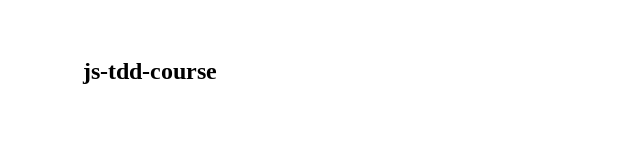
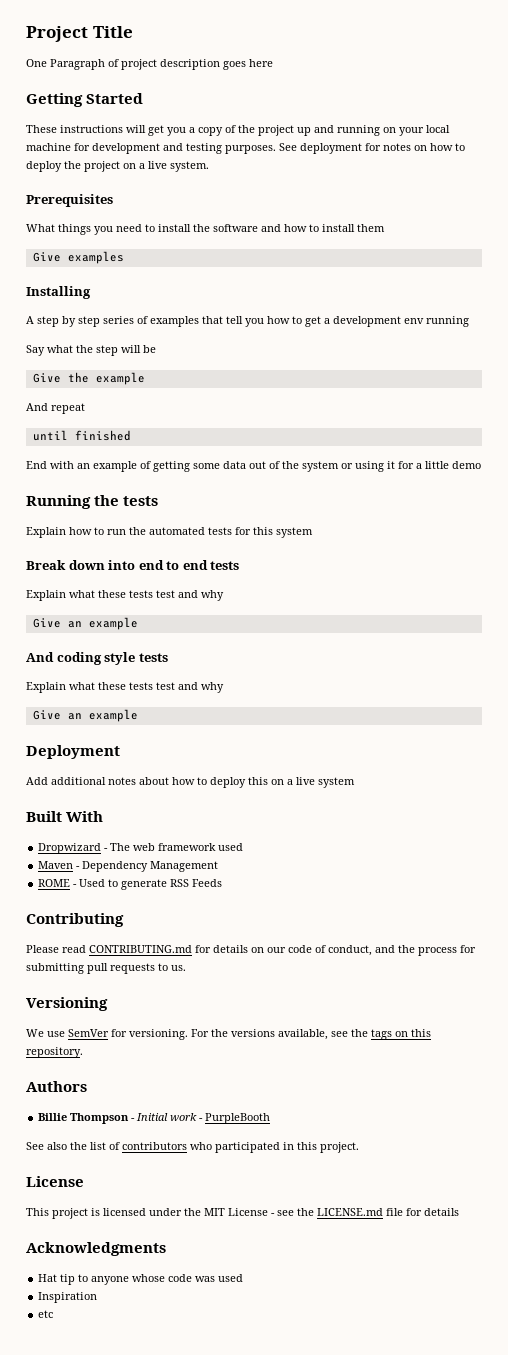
[82,63,217,84] js-tdd-course -> [26,26,133,42] [26,59,273,70] [26,93,144,107] [26,125,450,136] [26,143,465,154] [26,161,209,172] [26,194,113,207] [26,224,385,235] [32,251,124,264] [26,286,91,299] [26,316,469,327] [26,345,156,356] [32,372,145,385] [26,403,85,414] [32,430,131,441] [26,461,481,472] [26,495,159,509] [26,527,313,538] [26,560,240,570] [26,590,224,601] [32,617,138,630] [26,652,168,665] [26,682,224,693] [32,709,138,722] [26,745,120,759] [26,777,355,788] [26,811,104,822] [38,843,244,854] [38,861,219,872] [38,879,223,890] [26,913,124,927] [26,945,476,956] [26,963,186,974] [26,997,108,1011] [26,1029,431,1040] [26,1047,83,1058] [26,1081,87,1092] [38,1113,271,1124] [26,1142,359,1153] [26,1176,84,1187] [26,1208,459,1219] [26,1242,166,1256] [38,1274,244,1285] [38,1292,98,1303] [38,1310,54,1318] Project Title // One Paragraph of project description goes here // Getting Started // These instructions will get you a copy of the project up and running on your local machine for development and testing purposes. See deployment for notes on how to deploy the project on a live system. // Prerequisites // What things you need to install the software and how to install them // Give examples // Installing // A step by step series of examples that tell you how to get a development env running // Say what the step will be // Give the example // And repeat // until finished // End with an example of getting some data out of the system or using it for a little demo // Running the tests // Explain how to run the automated tests for this system // Break down into end to end tests // Explain what these tests test and why // Give an example // And coding style tests // Explain what these tests test and why // Give an example // Deployment // Add additional notes about how to deploy this on a live system // Built With // Dropwizard - The web framework used // Maven - Dependency Management // ROME - Used to generate RSS Feeds // Contributing // Please read CONTRIBUTING.md for details on our code of conduct, and the process for submitting pull requests to us. // Versioning // We use SemVer for versioning. For the versions available, see the tags on this repository. // Authors // Billie Thompson - Initial work - PurpleBooth // See also the list of contributors who participated in this project. // License // This project is licensed under the MIT License - see the LICENSE.md file for details // Acknowledgments // Hat tip to anyone whose code was used // Inspiration // etc

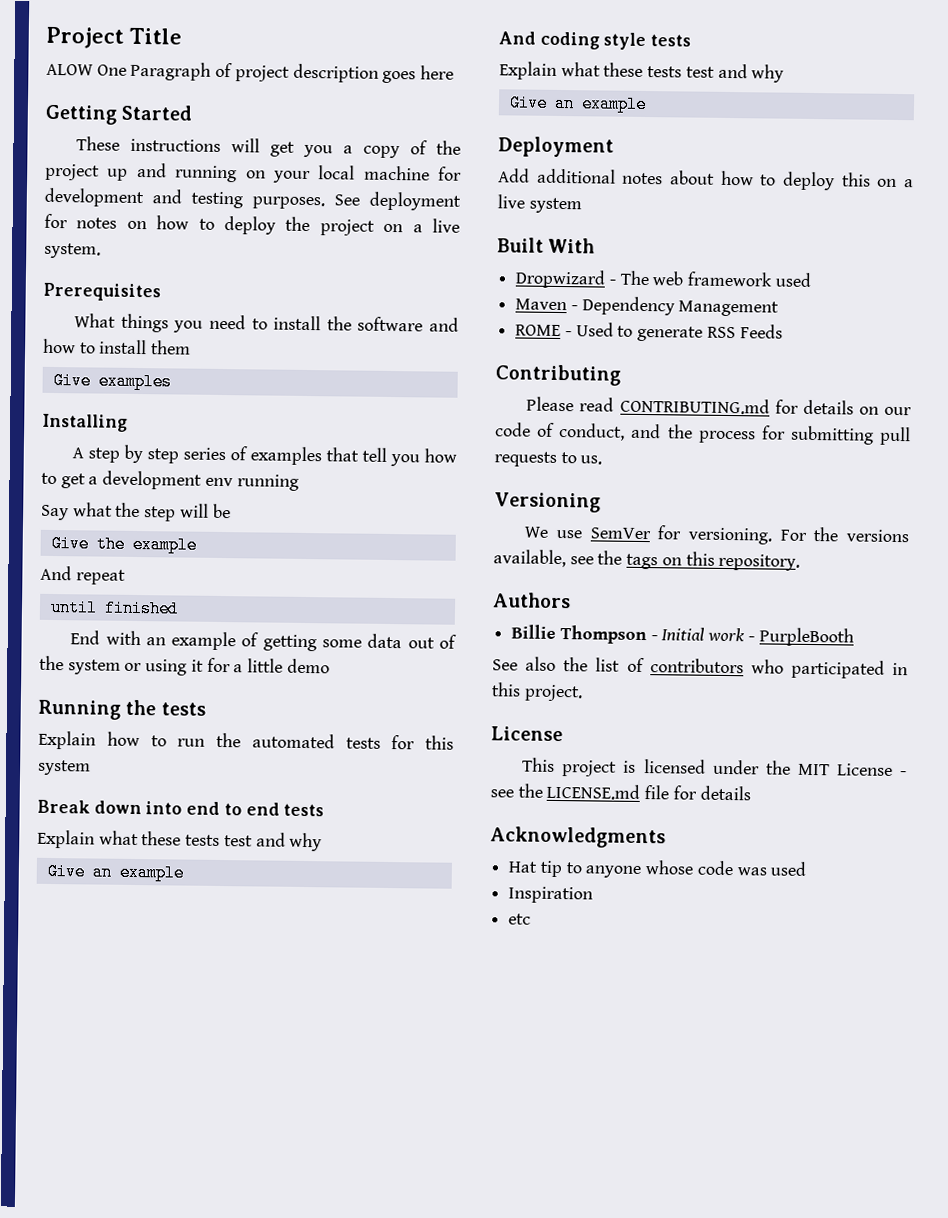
(133, 32) none -> [46,63,94,76] ALOW

